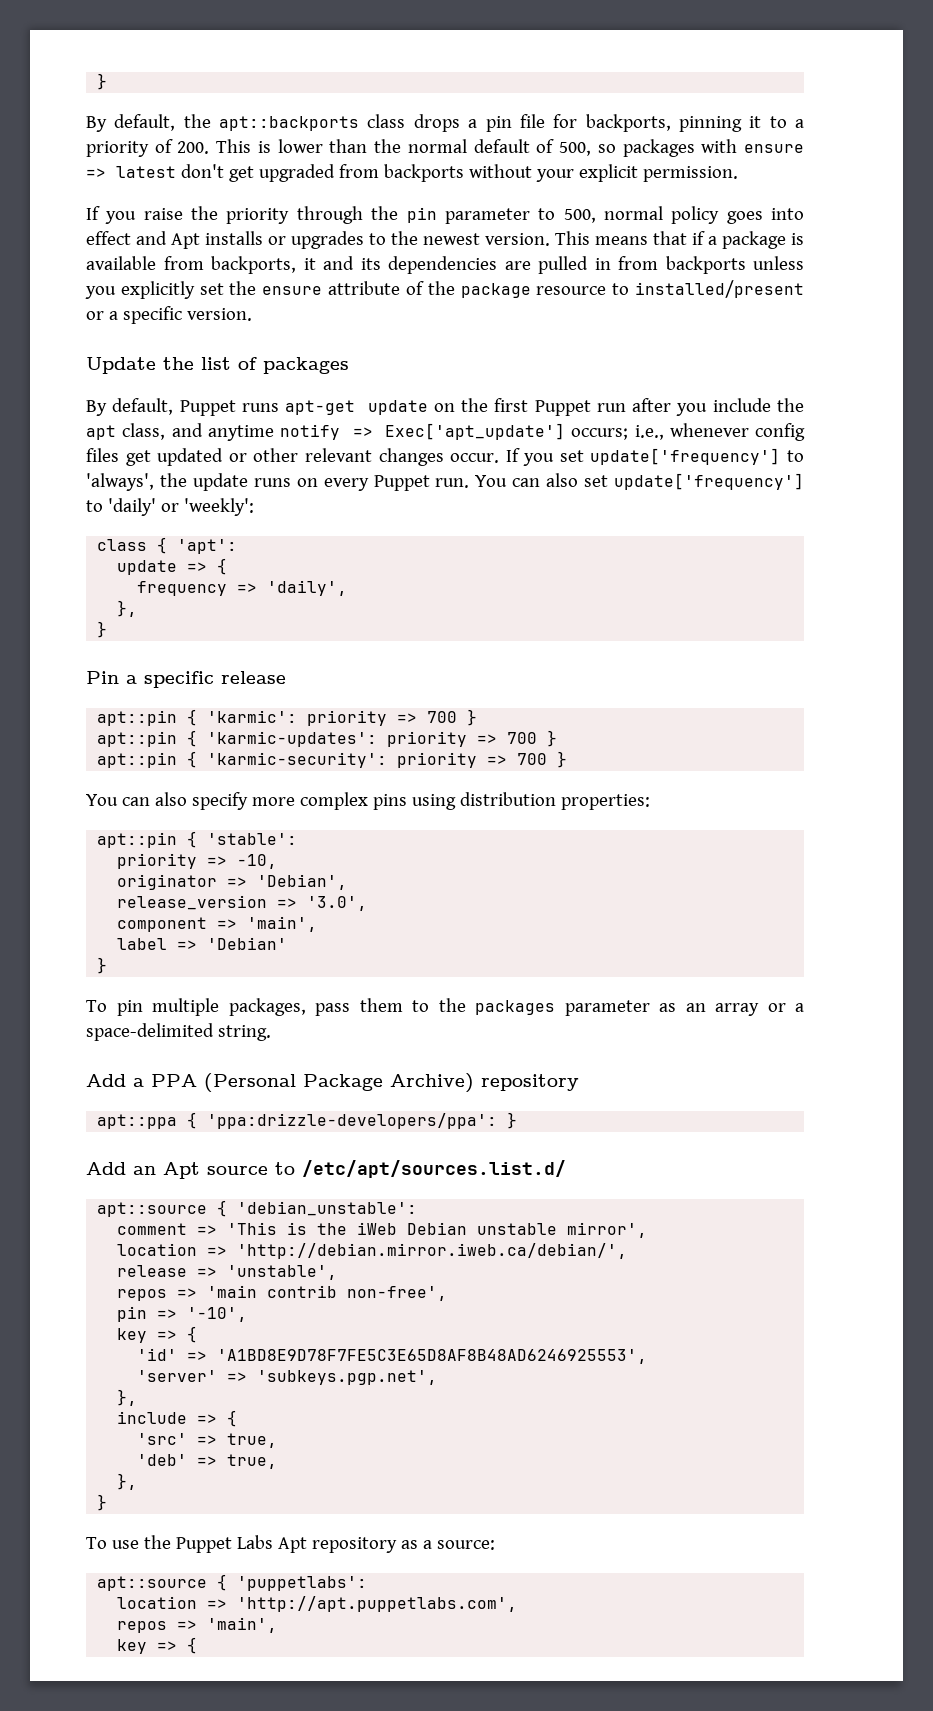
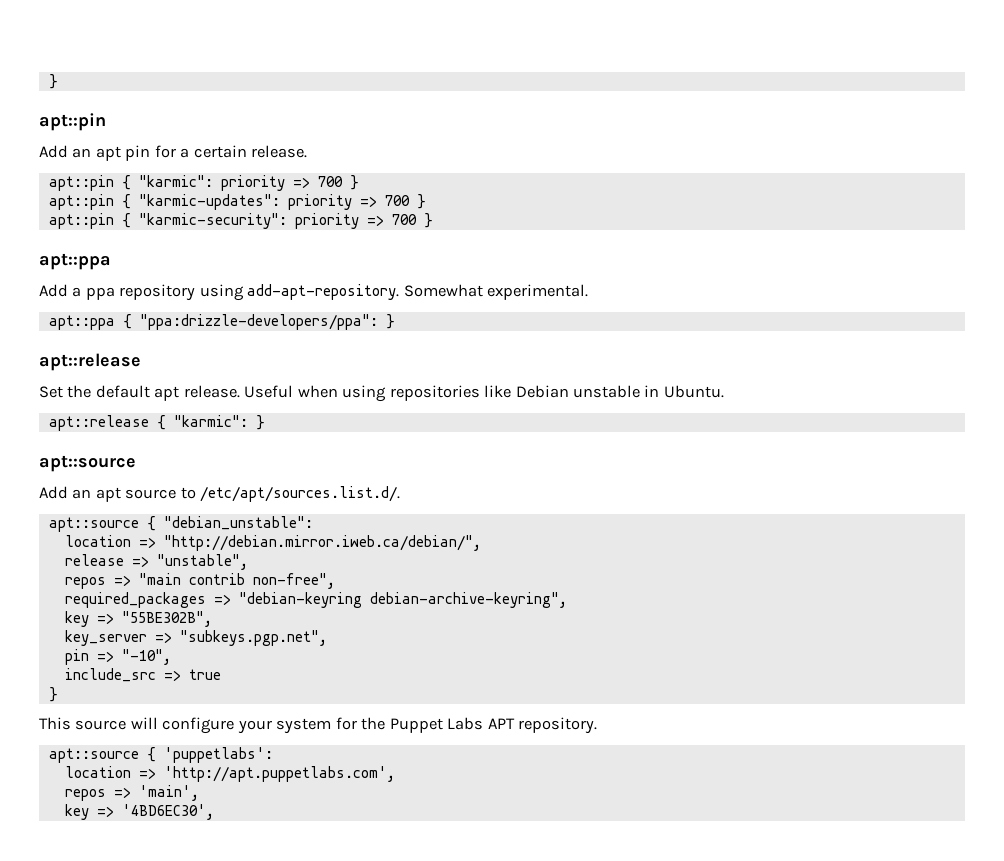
[97,73,108,90] [86,114,804,132] [86,139,805,157] [86,164,738,182] [86,206,805,224] [86,231,804,249] [86,256,804,274] [85,280,804,299] [86,306,252,324] [86,357,349,374] [86,398,805,416] [86,423,805,441] [86,448,804,466] [86,473,805,491] [86,498,254,516] [97,537,238,554] [117,558,228,575] [137,580,348,596] [117,600,138,617] [97,621,108,638] [86,671,286,688] [97,709,478,726] [97,730,558,747] [97,751,568,768] [86,792,650,810] [97,831,298,848] [117,853,278,869] [117,874,348,890] [117,895,368,911] [117,916,318,932] [117,937,288,950] [97,957,108,974] [86,998,804,1016] [86,1023,271,1041] [86,1073,579,1093] [97,1112,518,1129] [86,1160,566,1179] [97,1200,418,1217] [117,1222,648,1238] [117,1243,628,1259] [117,1265,338,1280] [117,1285,448,1301] [117,1306,248,1322] [117,1326,198,1343] [137,1348,648,1364] [137,1370,438,1385] [117,1389,138,1406] [117,1410,238,1427] [137,1433,278,1448] [137,1454,278,1469] [117,1473,138,1490] [97,1494,108,1511] [86,1535,495,1553] } // By default, the apt::backports class drops a pin file for backports, pinning it to a priority of 200. This is lower than the normal default of 500, so packages with ensure => latest don't get upgraded from backports without your explicit permission. // If you raise the priority through the pin parameter to 500, normal policy goes into effect and Apt installs or upgrades to the newest version. This means that if a package is available from backports, it and its dependencies are pulled in from backports unless you explicitly set the ensure attribute of the package resource to installed/present or a specific version. // Update the list of packages // By default, Puppet runs apt-get update on the first Puppet run after you include the apt class, and anytime notify => Exec['apt_update'] occurs; i.e., whenever config files get updated or other relevant changes occur. If you set update['frequency'] to 'always', the update runs on every Puppet run. You can also set update['frequency'] to 'daily' or 'weekly': // class { 'apt': // update => { // frequency => 'daily', // }, // } // Pin a specific release // apt::pin { 'karmic': priority => 700 } // apt::pin { 'karmic-updates': priority => 700 } // apt::pin { 'karmic-security': priority => 700 } // You can also specify more complex pins using distribution properties: // apt::pin { 'stable': // priority => -10, // originator => 'Debian', // release_version => '3.0', // component => 'main', // label => 'Debian' // } // To pin multiple packages, pass them to the packages parameter as an array or a space-delimited string. // Add a PPA (Personal Package Archive) repository // apt::ppa { 'ppa:drizzle-developers/ppa': } // Add an Apt source to /etc/apt/sources.list.d/ // apt::source { 'debian_unstable': // comment => 'This is the iWeb Debian unstable mirror', // location => 'http://debian.mirror.iweb.ca/debian/', // release => 'unstable', // repos => 'main contrib non-free', // pin => '-10', // key => { // 'id' => 'A1BD8E9D78F7FE5C3E65D8AF8B48AD6246925553', // 'server' => 'subkeys.pgp.net', // }, // include => { // 'src' => true, // 'deb' => true, // }, // } // To use the Puppet Labs Apt repository as a source: -> [48,74,58,89] [39,113,106,131] [39,145,308,161] [48,175,359,191] [48,194,426,210] [48,213,433,229] [39,253,111,270] [39,284,589,301] [48,314,395,330] [39,353,141,371] [39,385,724,402] [48,415,265,431] [39,455,136,472] [39,486,401,502] [48,516,313,532] [64,535,481,551] [64,554,248,570] [64,573,335,589] [64,592,567,608] [64,611,212,627] [64,630,327,646] [64,649,171,665] [64,668,221,682] [48,687,58,702] [39,717,598,734] } // apt::pin // Add an apt pin for a certain release. // apt::pin { "karmic": priority => 700 } // apt::pin { "karmic-updates": priority => 700 } // apt::pin { "karmic-security": priority => 700 } // apt::ppa // Add a ppa repository using add-apt-repository. Somewhat experimental. // apt::ppa { "ppa:drizzle-developers/ppa": } // apt::release // Set the default apt release. Useful when using repositories like Debian unstable in Ubuntu. // apt::release { "karmic": } // apt::source // Add an apt source to /etc/apt/sources.list.d/. // apt::source { "debian_unstable": // location => "http://debian.mirror.iweb.ca/debian/", // release => "unstable", // repos => "main contrib non-free", // required_packages => "debian-keyring debian-archive-keyring", // key => "55BE302B", // key_server => "subkeys.pgp.net", // pin => "-10", // include_src => true // } // This source will configure your system for the Puppet Labs APT repository.
[187,1637,198,1654] { -> [121,804,214,820] '4BD6EC30',

